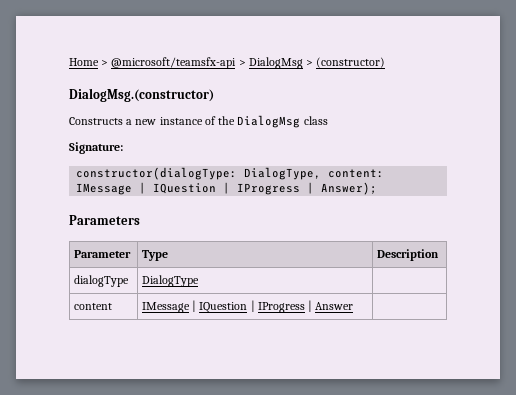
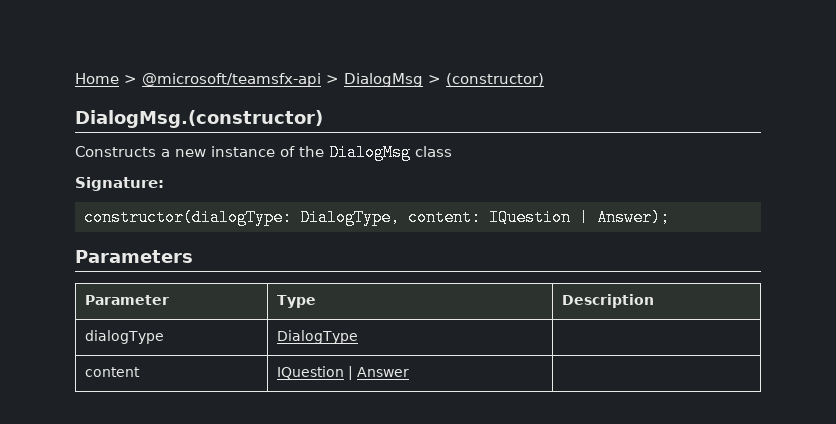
[76,182,301,195] IMessage | IQuestion | IProgress -> [489,209,571,226] IQuestion
[141,300,305,313] IMessage | IQuestion | IProgress -> [276,366,344,379] IQuestion

